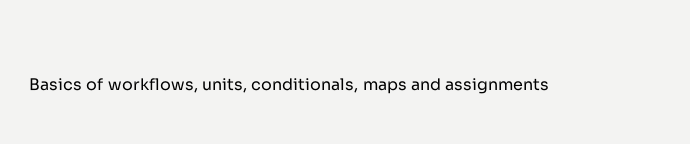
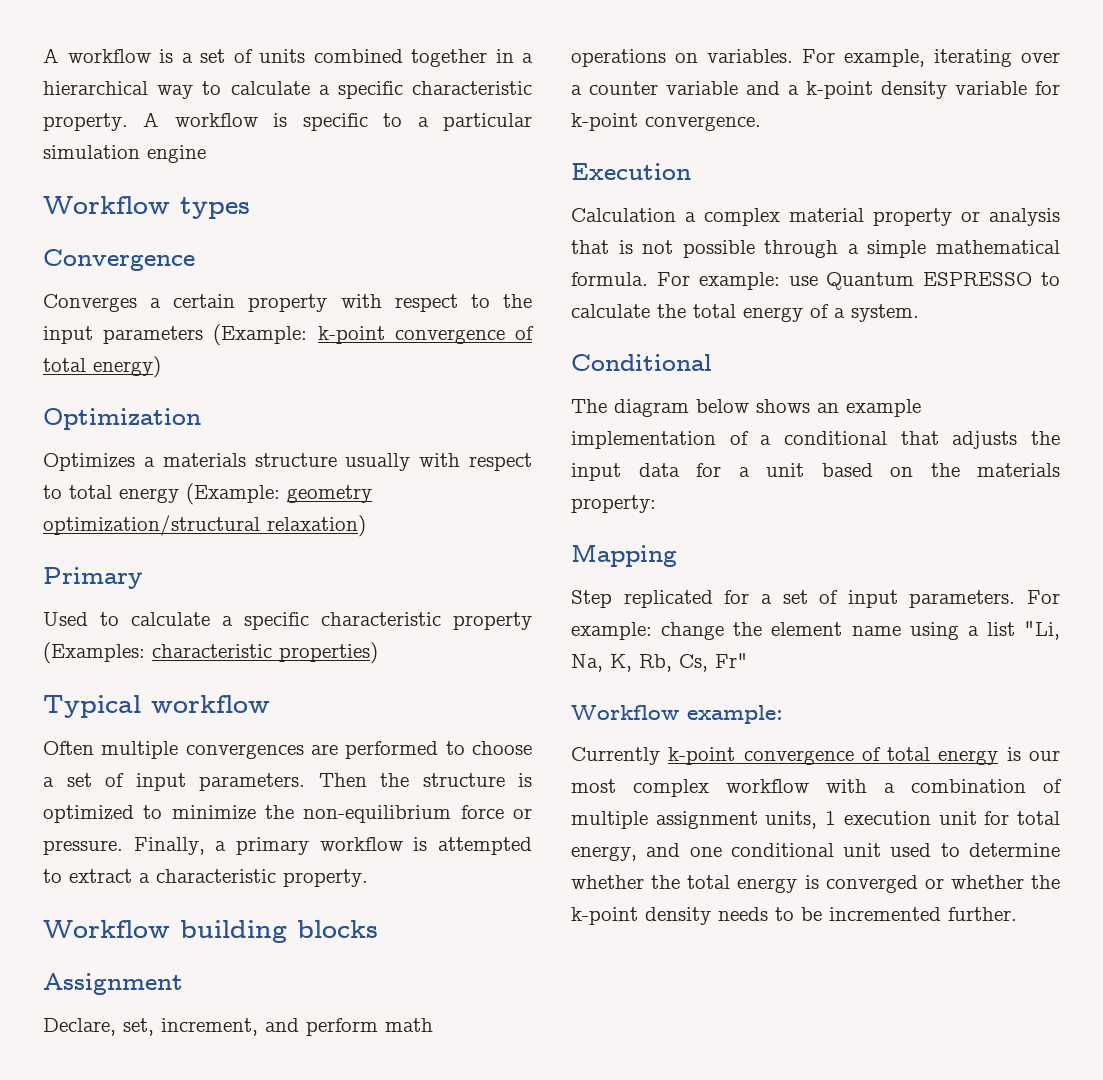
[29,78,550,94] Basics of workflows, units, conditionals, maps and assignments -> [43,48,533,67] [43,81,532,99] [43,112,532,131] [43,145,206,163] [43,196,250,219] [43,249,195,271] [43,294,533,312] [43,324,534,346] [43,356,161,378] [43,408,201,430] [43,453,532,471] [43,483,372,505] [43,515,366,537] [43,567,143,589] [43,612,532,630] [43,642,378,664] [43,695,270,718] [43,741,532,759] [43,773,532,791] [43,805,532,823] [43,837,532,855] [43,869,368,887] [43,920,378,943] [43,973,183,995] [43,1018,433,1036] [571,49,1060,67] [571,81,1060,99] [571,113,761,131] [571,163,691,180] [571,208,1060,226] [571,240,1060,258] [571,272,1060,290] [571,304,919,322] [571,354,712,371] [571,399,921,417] [571,431,1060,449] [571,463,1060,481] [571,495,656,513] [571,544,677,567] [571,590,1060,608] [571,621,1060,640] [571,653,748,672] [571,705,783,724] [571,747,1060,765] [571,779,1062,797] [571,811,1060,829] [571,843,1060,861] [571,875,1060,893] [571,907,1017,925] A workflow is a set of units combined together in a hierarchical way to calculate a specific characteristic property. A workflow is specific to a particular simulation engine // Workflow types // Convergence // Converges a certain property with respect to the input parameters (Example: k-point convergence of total energy) // Optimization // Optimizes a materials structure usually with respect to total energy (Example: geometry optimization/structural relaxation) // Primary // Used to calculate a specific characteristic property (Examples: characteristic properties) // Typical workflow // Often multiple convergences are performed to choose a set of input parameters. Then the structure is optimized to minimize the non-equilibrium force or pressure. Finally, a primary workflow is attempted to extract a characteristic property. // Workflow building blocks // Assignment // Declare, set, increment, and perform math operations on variables. For example, iterating over a counter variable and a k-point density variable for k-point convergence. // Execution // Calculation a complex material property or analysis that is not possible through a simple mathematical formula. For example: use Quantum ESPRESSO to calculate the total energy of a system. // Conditional // The diagram below shows an example implementation of a conditional that adjusts the input data for a unit based on the materials property: // Mapping // Step replicated for a set of input parameters. For example: change the element name using a list "Li, Na, K, Rb, Cs, Fr" // Workflow example: // Currently k-point convergence of total energy is our most complex workflow with a combination of multiple assignment units, 1 execution unit for total energy, and one conditional unit used to determine whether the total energy is converged or whether the k-point density needs to be incremented further.

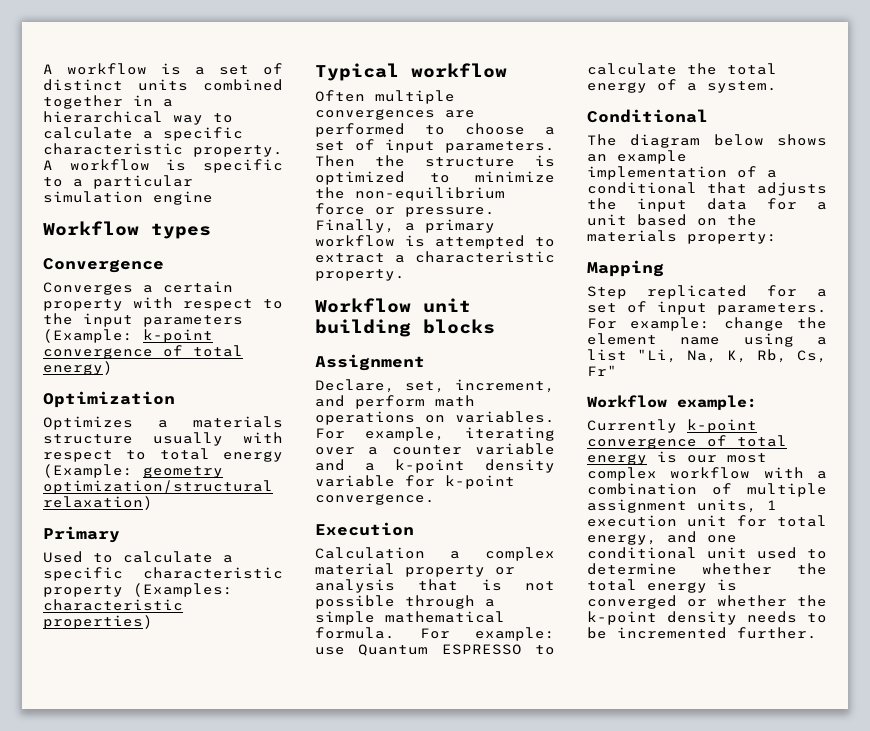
(253, 56) none -> [43,79,123,91] distinct
(170, 929) none -> [423,298,471,313] unit

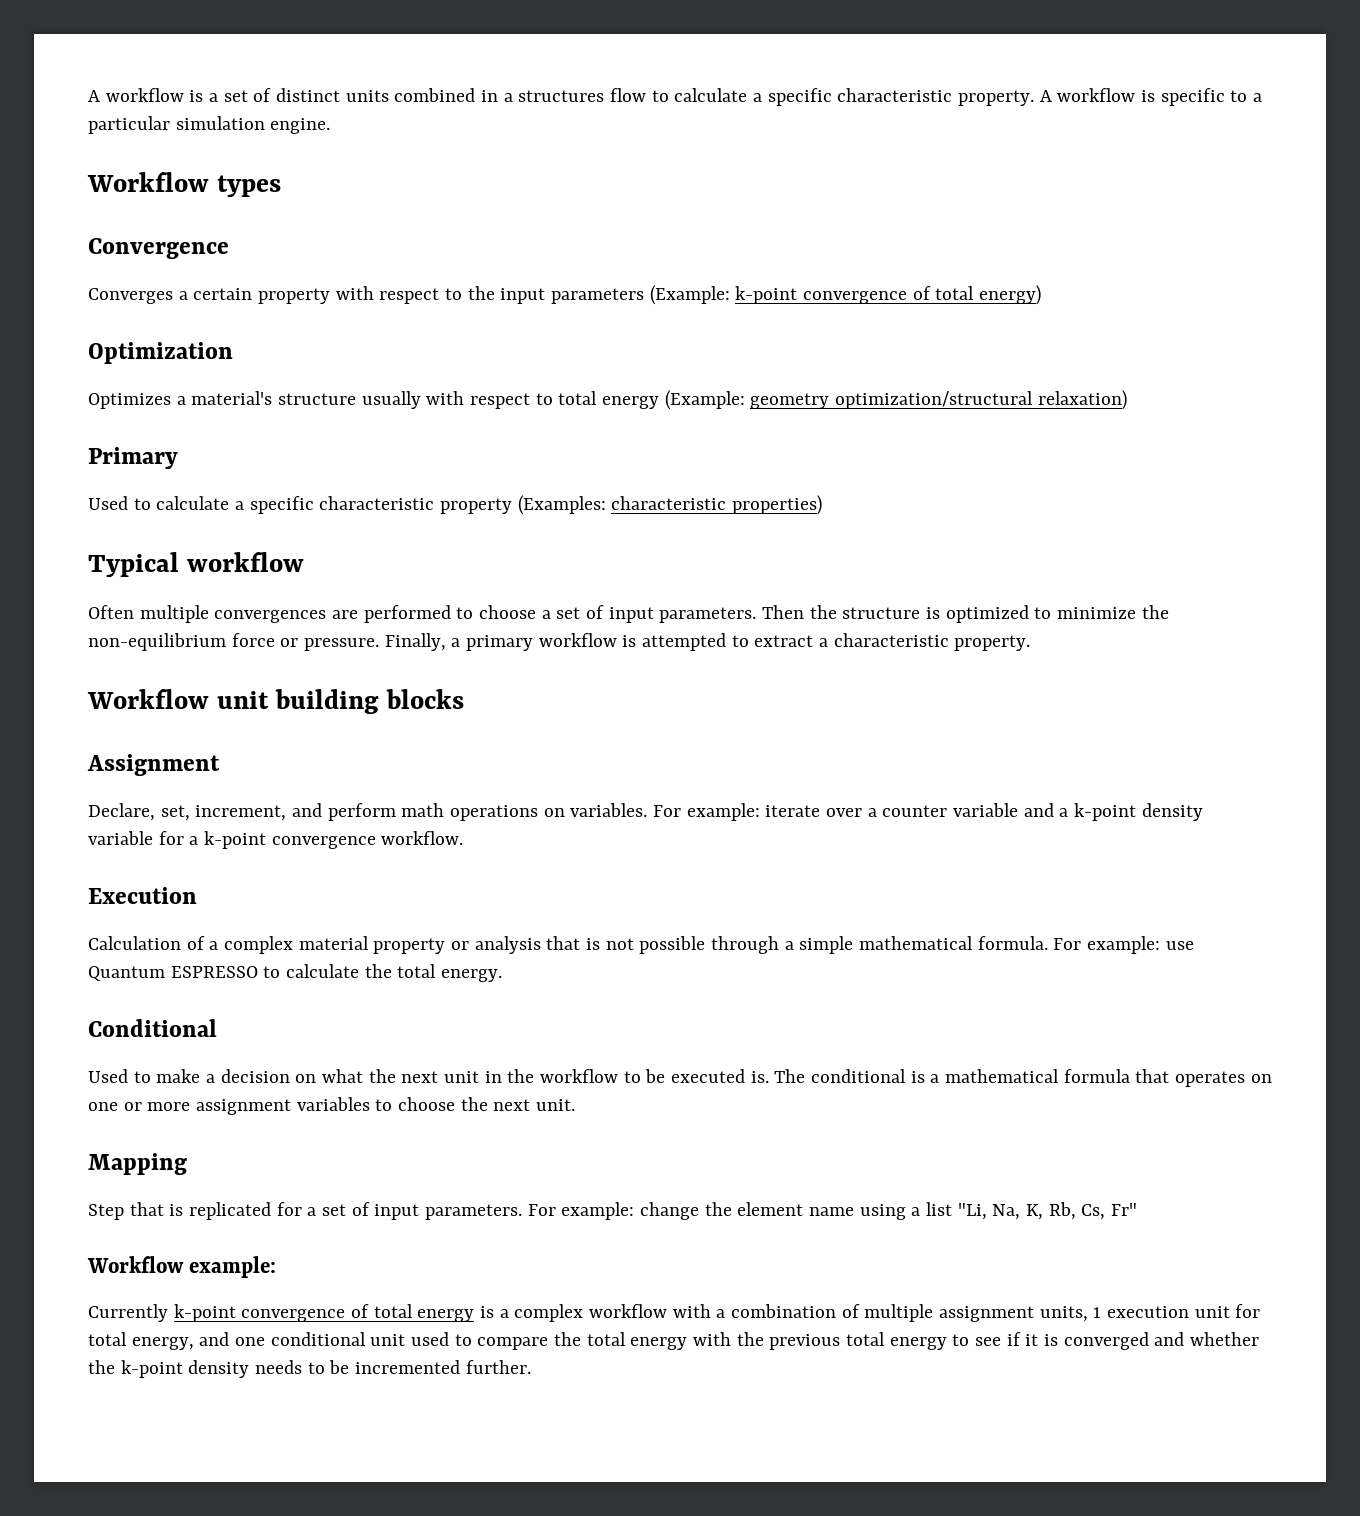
[43,95,123,109] together -> (476, 95) none
[43,111,203,125] hierarchical way -> [518,88,647,102] structures flow
[153,191,213,205] engine -> [270,118,331,134] engine.
[193,416,283,428] materials -> [191,391,273,405] material's
[365,427,555,441] example, iterating -> [686,803,821,821] example: iterate
[445,475,515,489] [315,494,435,505] k-point convergence. -> [189,831,464,849] a k-point convergence workflow.
(425, 553) none -> [186,936,205,950] of
[587,79,777,93] [587,109,708,123] [587,134,827,148] [587,150,687,164] [587,166,777,180] [587,182,827,196] [587,198,827,212] [587,214,757,226] [587,230,777,244] energy of a system. // Conditional // The diagram below shows an example implementation of a conditional that adjusts the input data for a unit based on the materials property: -> [441,969,503,982] [88,1019,217,1037] [88,1069,1272,1087] [88,1097,576,1115] energy. // Conditional // Used to make a decision on what the next unit in the workflow to be executed is. The conditional is a mathematical formula that operates on one or more assignment variables to choose the next unit.
(627, 292) none -> [129,1202,184,1216] that is
[687,453,767,463] our most -> [499,1309,509,1318] a
[587,563,827,575] [587,579,707,593] determine whether the total energy -> [477,1332,1039,1350] compare the total energy with the previous total energy to see if it
[687,599,707,607] or -> [1154,1332,1185,1346] and

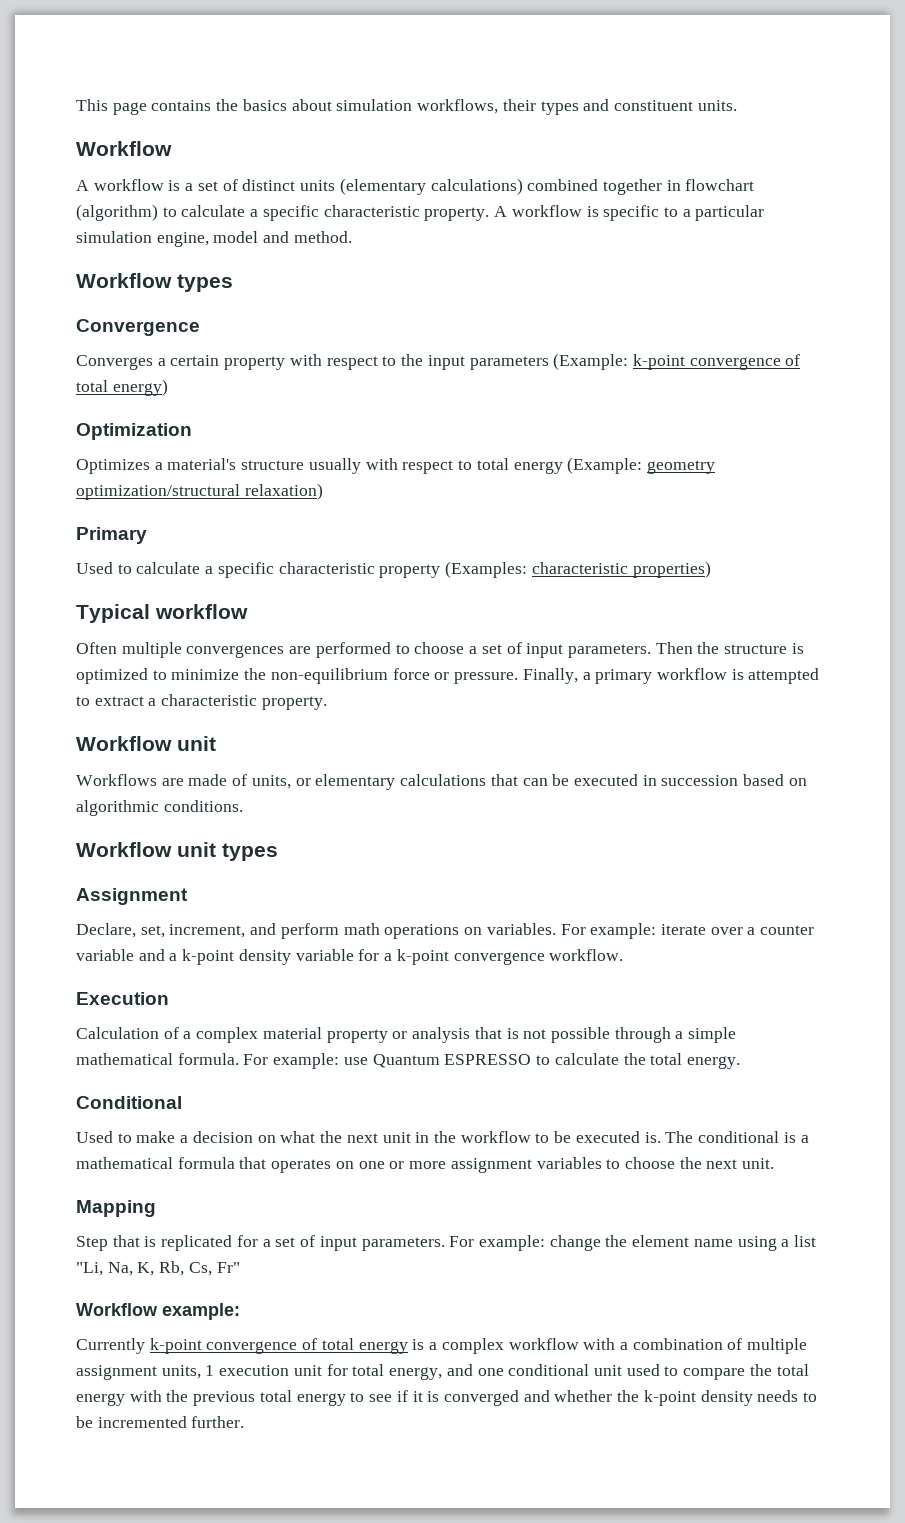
(88, 96) none -> [76,99,737,115] [76,141,172,156] This page contains the basics about simulation workflows, their types and constituent units. // Workflow //
[394,88,647,102] combined in a structures flow -> [339,178,755,195] [76,204,158,221] (elementary calculations) combined together in flowchart (algorithm)
[270,118,331,134] engine. -> [156,231,352,247] engine, model and method.
[274,689,464,714] building blocks -> [76,774,807,790] [76,800,243,816] [76,842,278,861] // Workflows are made of units, or elementary calculations that can be executed in succession based on algorithmic conditions. // Workflow unit types

